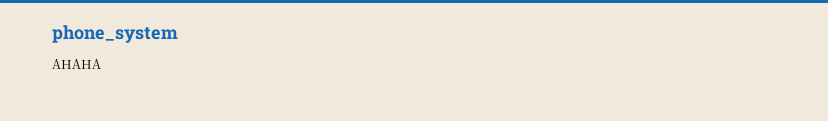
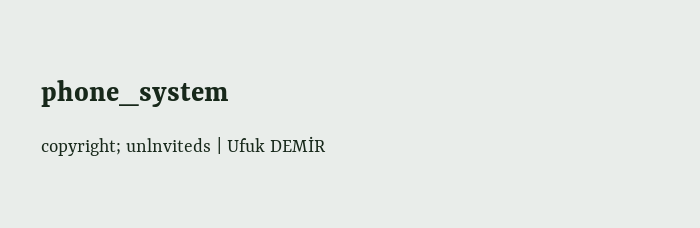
[52,59,101,69] AHAHA -> [41,136,327,156] copyright; unlnviteds | Ufuk DEMİR

